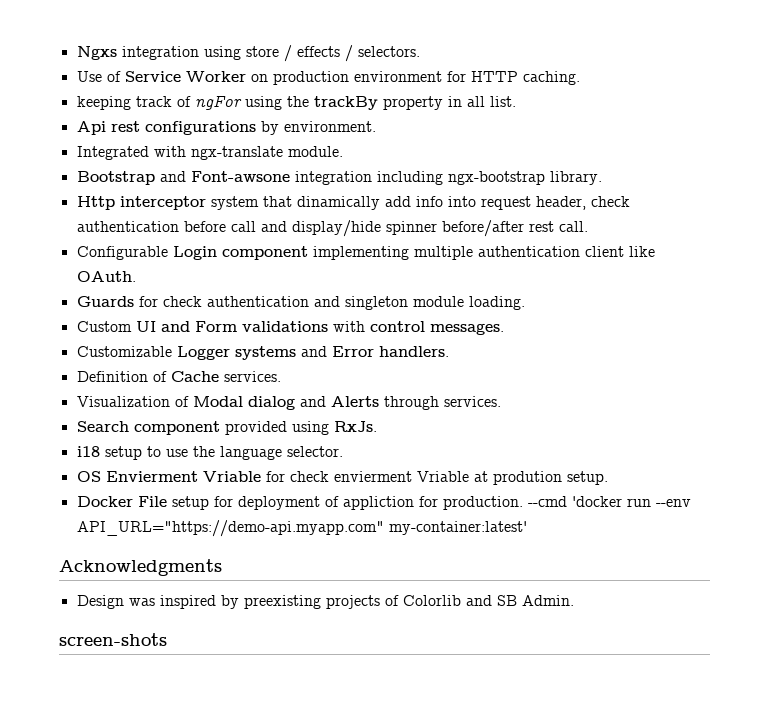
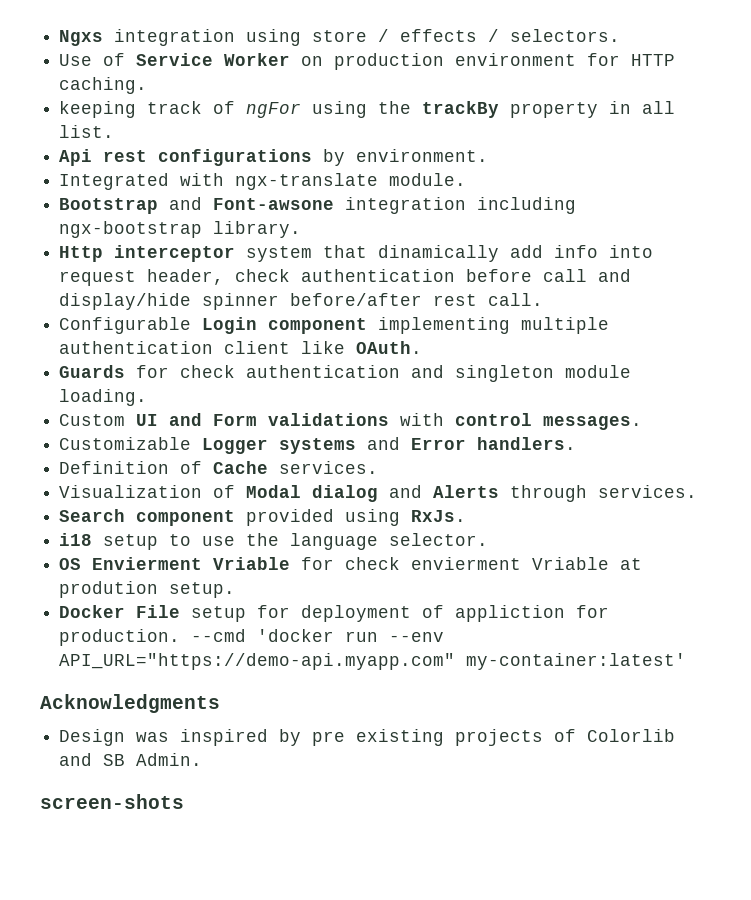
[243,595,321,609] preexisting -> [312,729,445,746] pre existing

